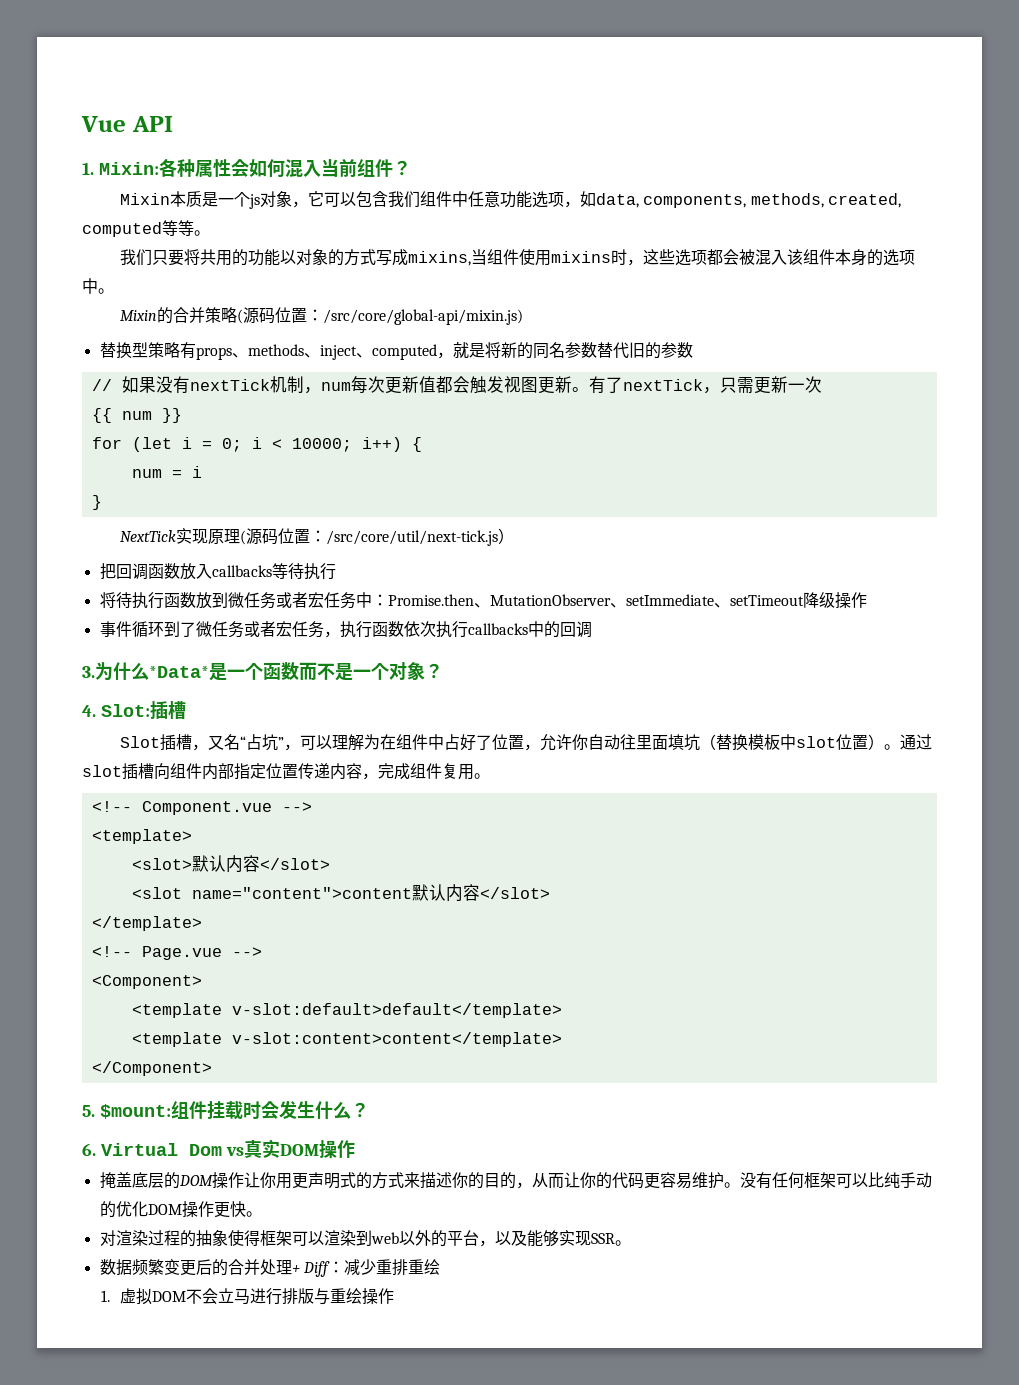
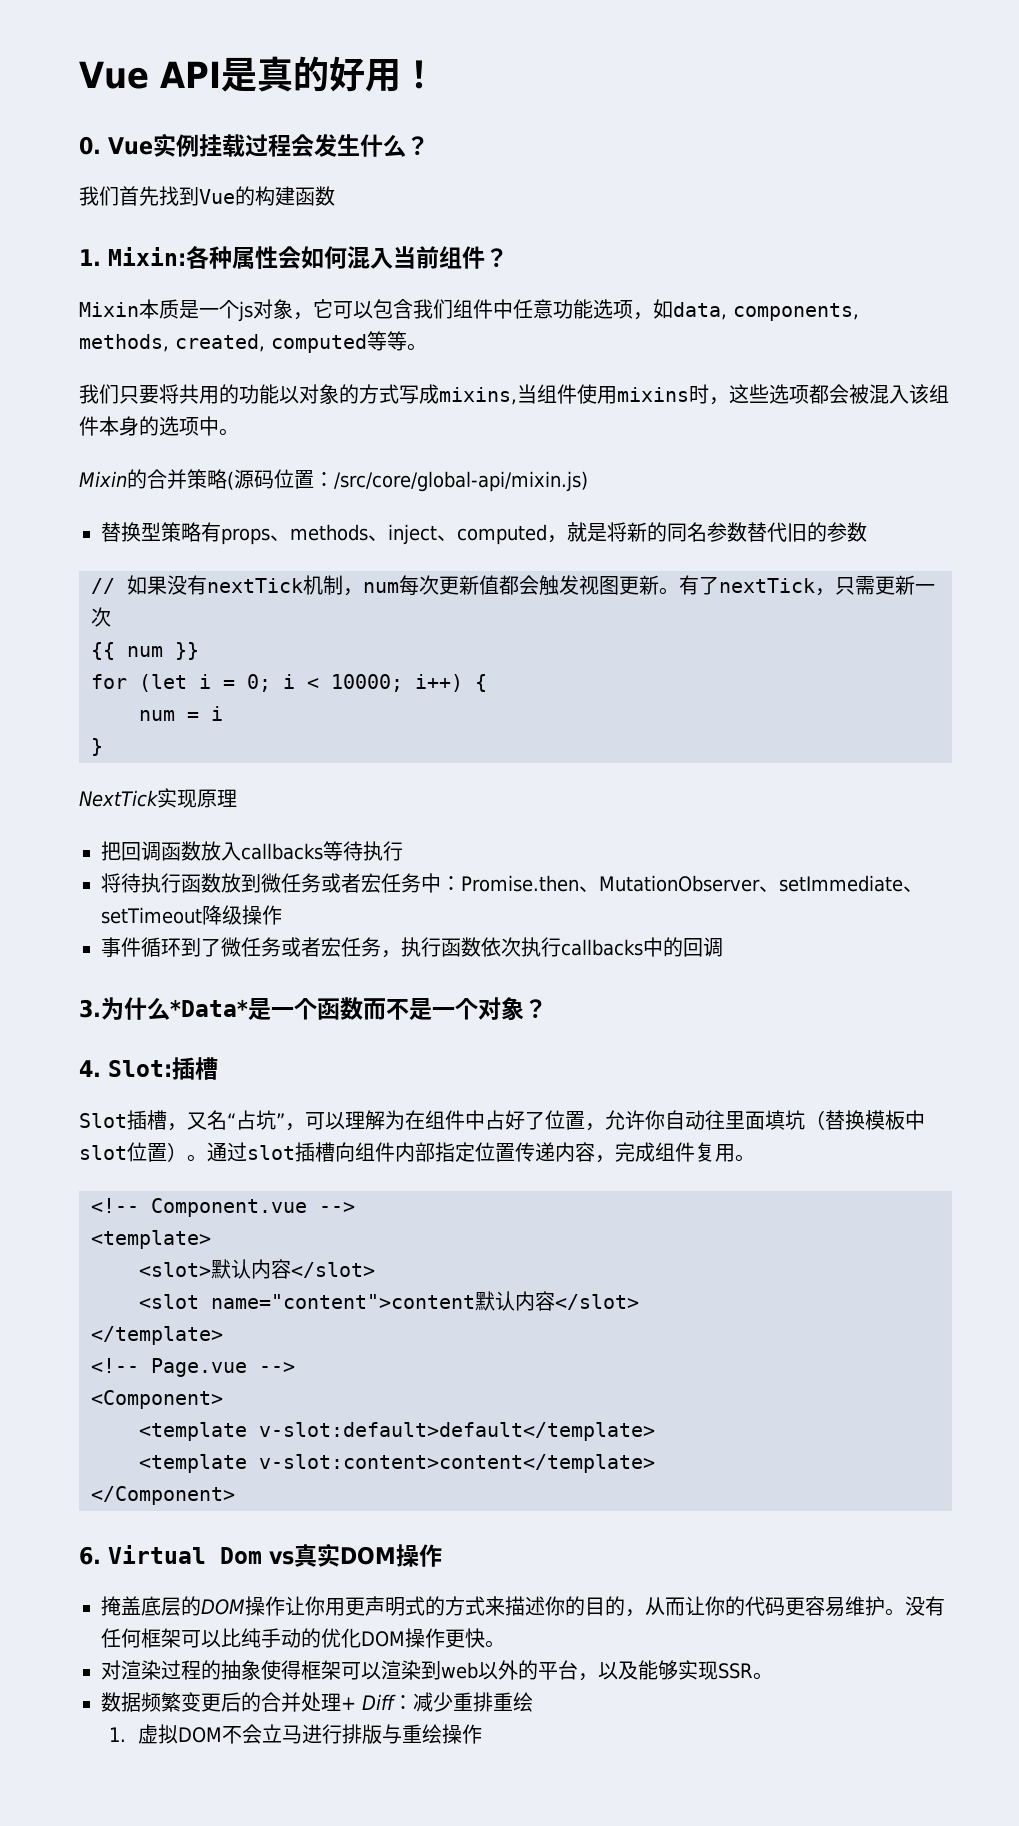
(173, 124) none -> [220,56,437,92] [79,133,429,157] [79,186,335,206] 是真的好用！ // 0. Vue实例挂载过程会发生什么？ // 我们首先找到Vue的构建函数
[240,528,515,546] (源码位置：/src/core/util/next-tick.js） -> (237, 798) none
[82,1100,369,1120] // 5. $mount:组件挂载时会发生什么？ -> (235, 1495) none

